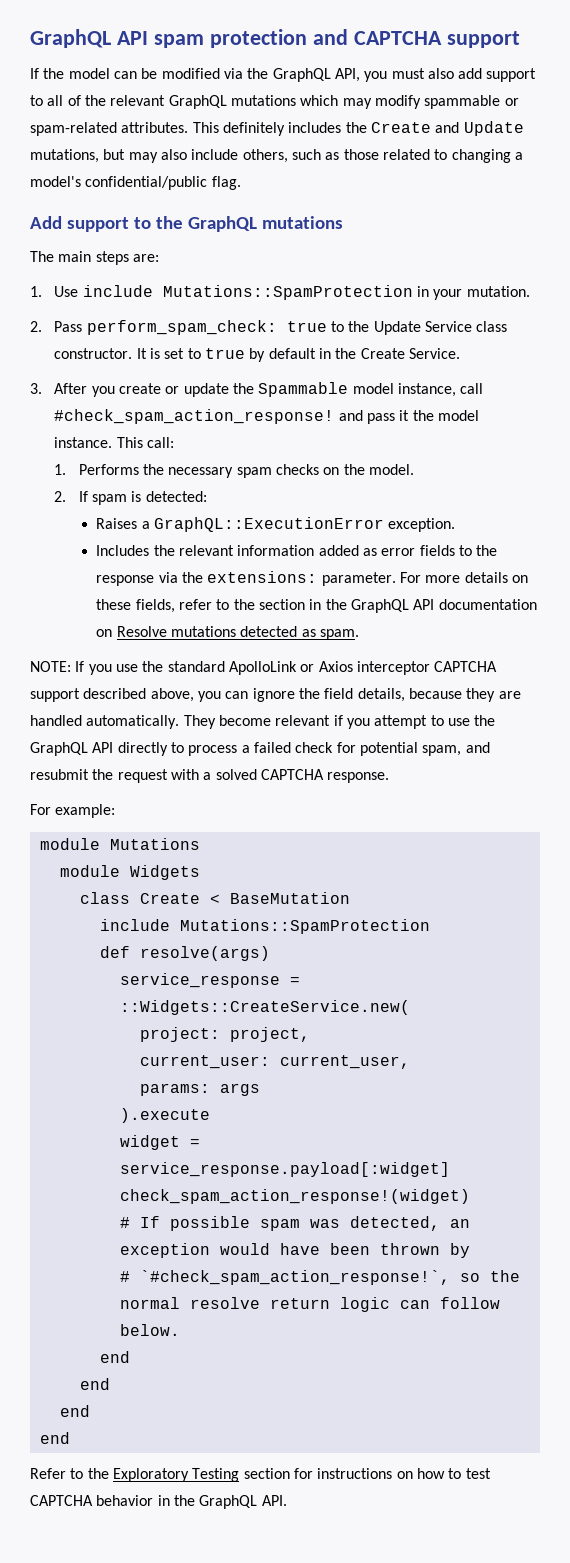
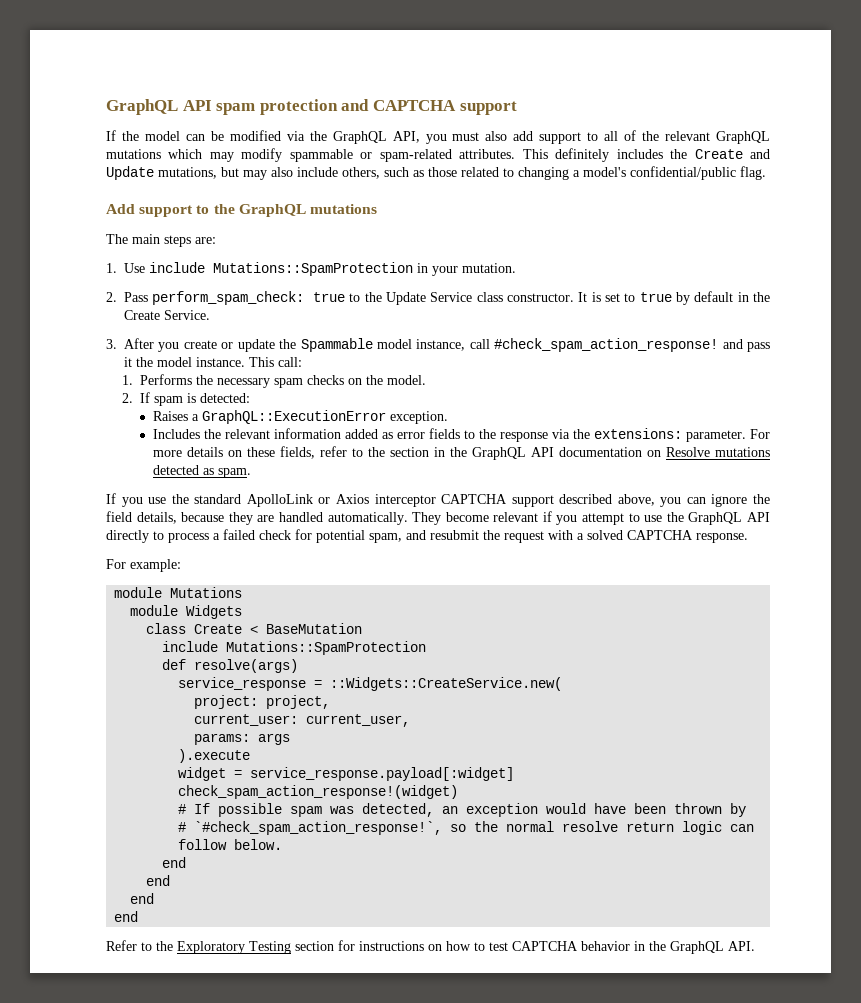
[30,661,71,672] NOTE: -> (251, 473) none

